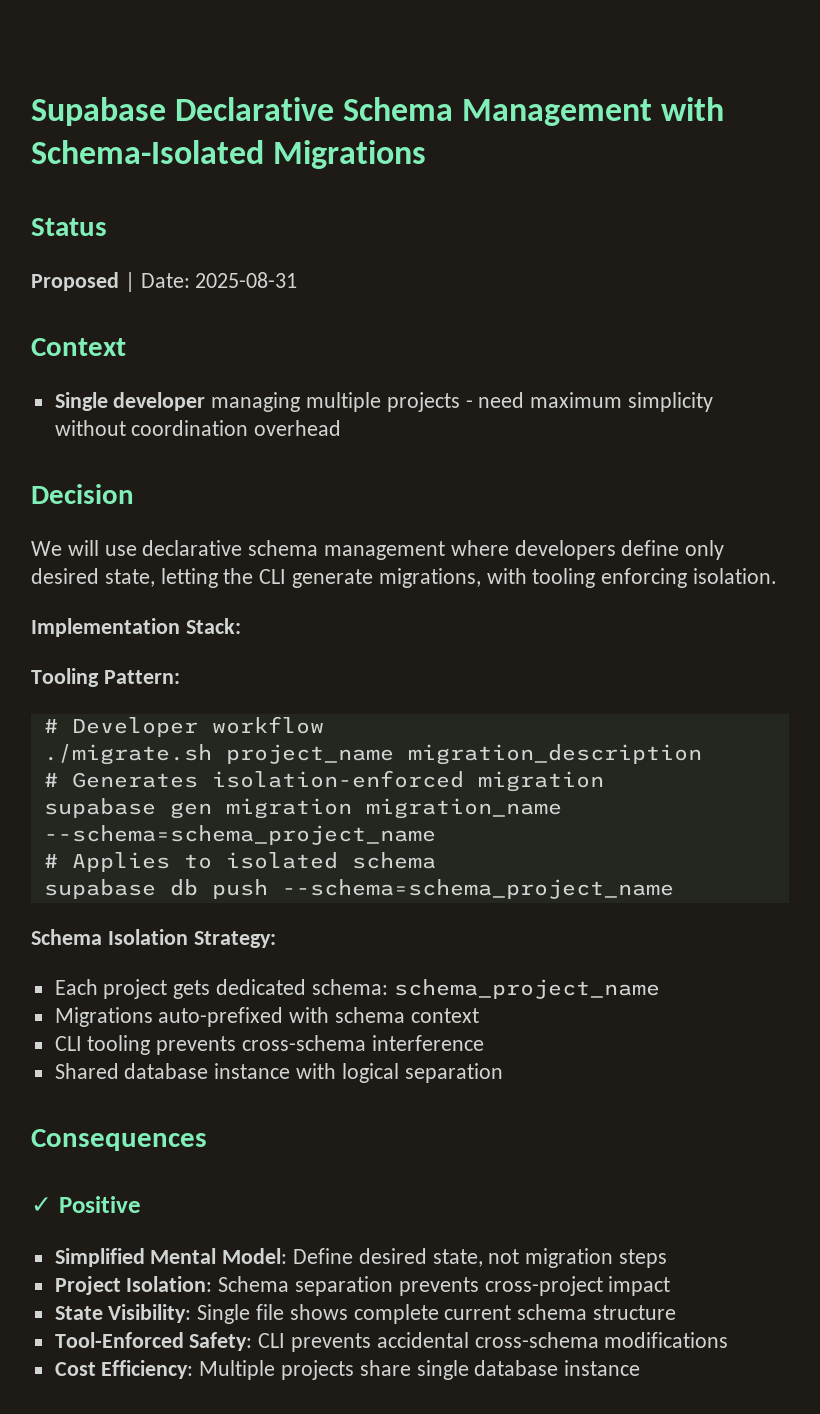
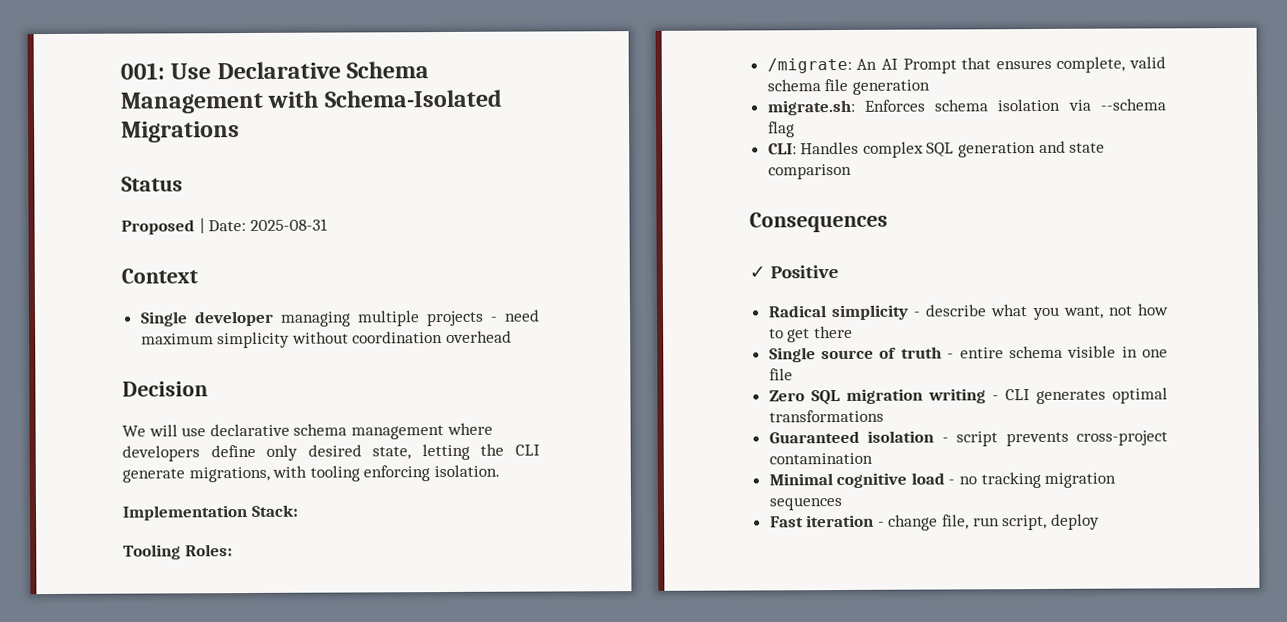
[31,97,166,126] Supabase -> [120,62,212,80] 001: Use
[103,670,180,684] [43,716,324,737] [43,744,702,765] [43,770,604,792] [43,798,562,819] [43,825,436,845] [43,852,436,872] [43,879,674,899] [31,929,276,948] [54,979,660,999] [54,1007,479,1027] [54,1035,484,1055] [54,1063,503,1083] [31,1129,207,1151] [31,1196,141,1213] [54,1248,668,1268] [54,1276,671,1296] [54,1304,677,1324] [54,1332,729,1352] [54,1360,641,1380] Pattern: // # Developer workflow // ./migrate.sh project_name migration_description // # Generates isolation-enforced migration // supabase gen migration migration_name --schema=schema_project_name // # Applies to isolated schema // supabase db push --schema=schema_project_name // Schema Isolation Strategy: // Each project gets dedicated schema: schema_project_name // Migrations auto-prefixed with schema context // CLI tooling prevents cross-schema interference // Shared database instance with logical separation // Consequences // ✓ Positive // Simplified Mental Model: Define desired state, not migration steps // Project Isolation: Schema separation prevents cross-project impact // State Visibility: Single file shows complete current schema structure // Tool-Enforced Safety: CLI prevents accidental cross-schema modifications // Cost Efficiency: Multiple projects share single database instance -> [184,544,233,557] [766,56,1166,74] [766,78,930,95] [766,98,1166,116] [767,121,795,138] [767,140,1106,158] [767,163,852,180] [749,211,888,233] [749,265,840,279] [767,303,1169,321] [768,325,853,343] [768,345,1168,363] [768,368,793,381] [768,387,1168,406] [768,409,884,423] [768,430,1168,447] [768,452,873,465] [768,471,1117,489] [768,496,843,511] [769,513,1100,531] Roles: // /migrate: An AI Prompt that ensures complete, valid schema file generation // migrate.sh: Enforces schema isolation via --schema flag // CLI: Handles complex SQL generation and state comparison // Consequences // ✓ Positive // Radical simplicity - describe what you want, not how to get there // Single source of truth - entire schema visible in one file // Zero SQL migration writing - CLI generates optimal transformations // Guaranteed isolation - script prevents cross-project contamination // Minimal cognitive load - no tracking migration sequences // Fast iteration - change file, run script, deploy

